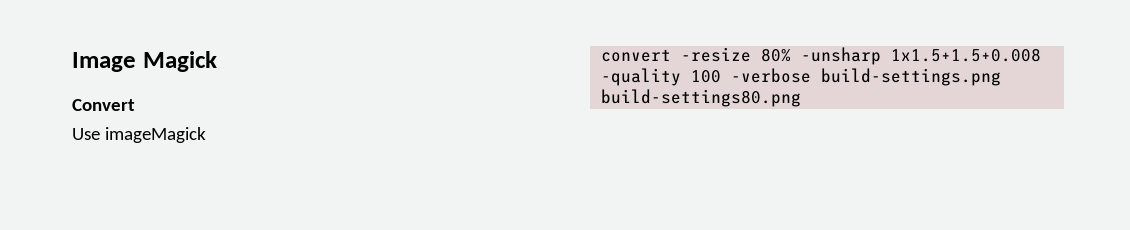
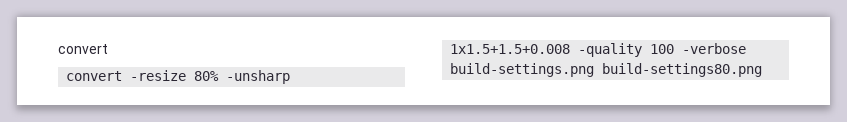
[72,51,217,72] [72,99,135,111] [72,127,206,143] Image Magick // Convert // Use imageMagick -> [58,44,108,54] convert

